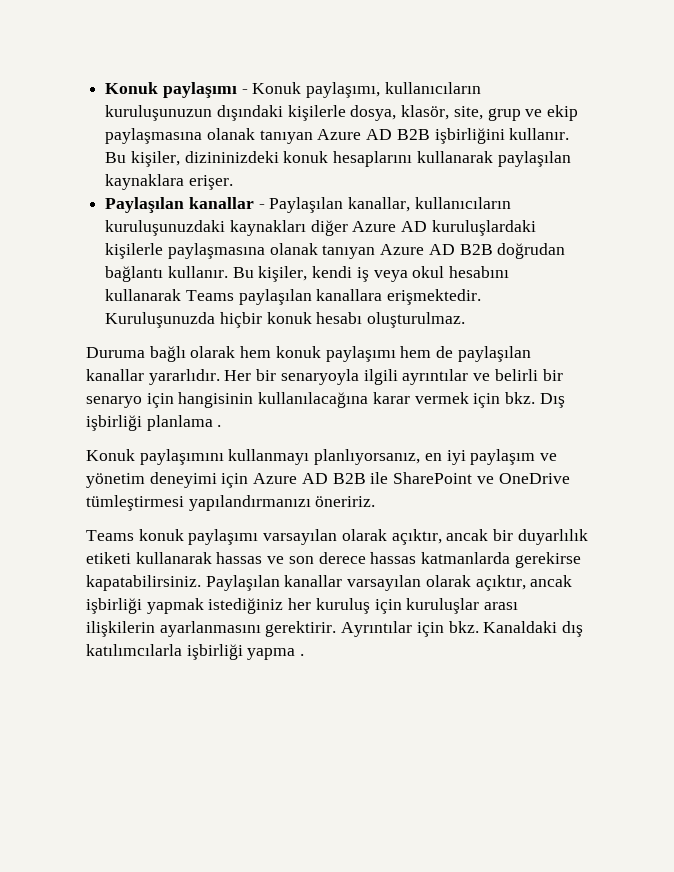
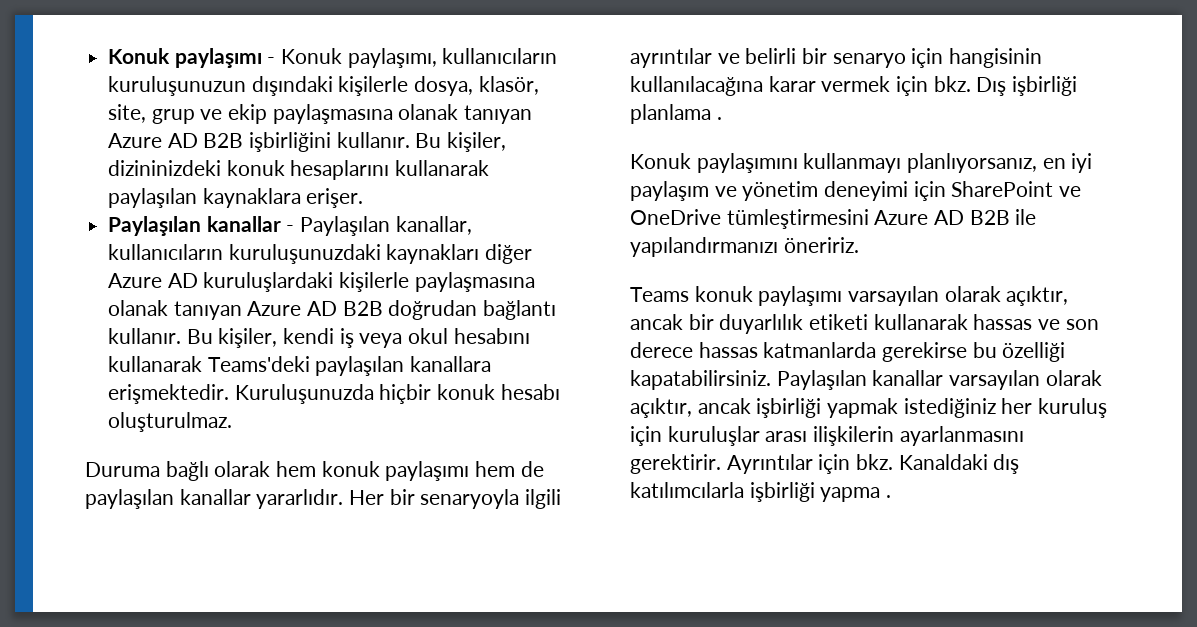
[185,290,234,301] Teams -> [207,356,310,372] Teams'deki
[253,472,570,484] [86,495,184,511] Azure AD B2B ile SharePoint ve OneDrive tümleştirmesi -> [951,181,1082,197] [630,209,1037,229] SharePoint ve OneDrive tümleştirmesini Azure AD B2B ile
(581, 560) none -> [972,342,1066,362] bu özelliği

